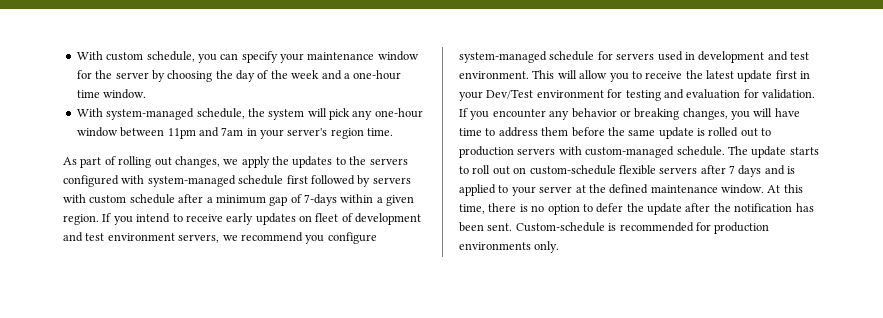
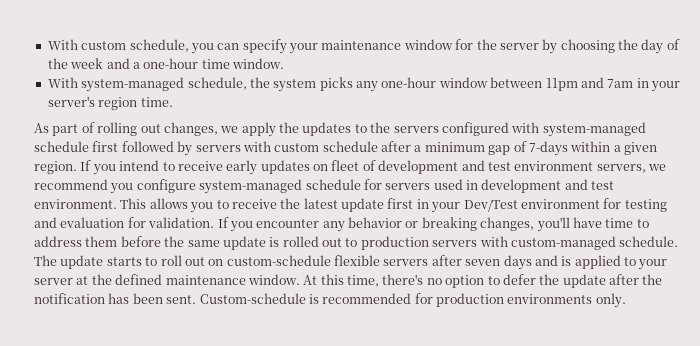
[307,108,350,120] will pick -> [319,77,353,91] picks
[557,70,608,79] will allow -> [149,198,188,209] allows
[731,108,773,120] you will -> [536,217,570,232] you'll
[729,165,735,174] 7 -> [465,259,501,266] seven
[488,203,528,212] there is -> [382,274,424,285] there's

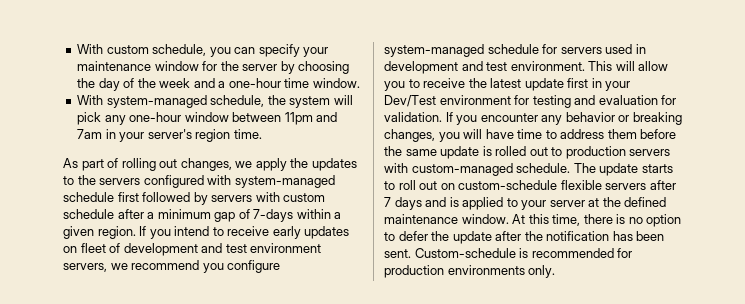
[319,77,353,91] picks -> [333,95,353,105] [77,112,102,125] will pick
[149,198,188,209] allows -> [615,61,669,71] will allow
[536,217,570,232] you'll -> [438,129,483,142] you will
[465,259,501,266] seven -> [384,197,391,207] 7
[382,274,424,285] there's -> [583,214,626,224] there is

